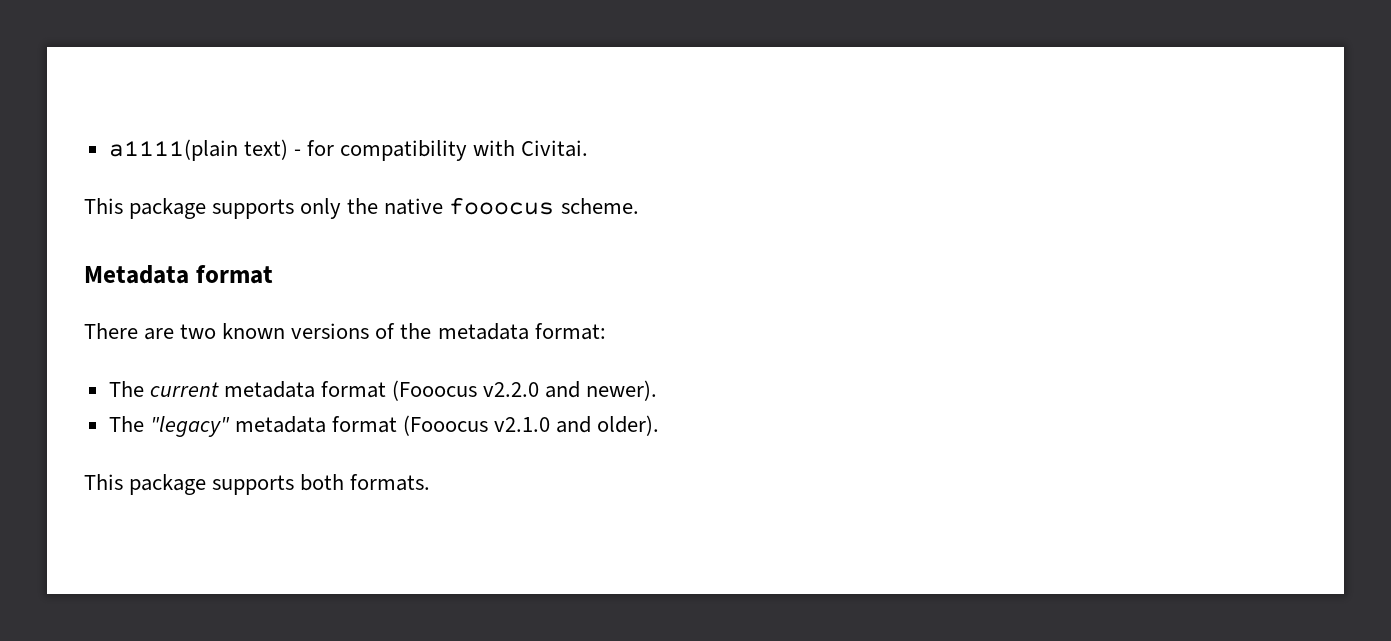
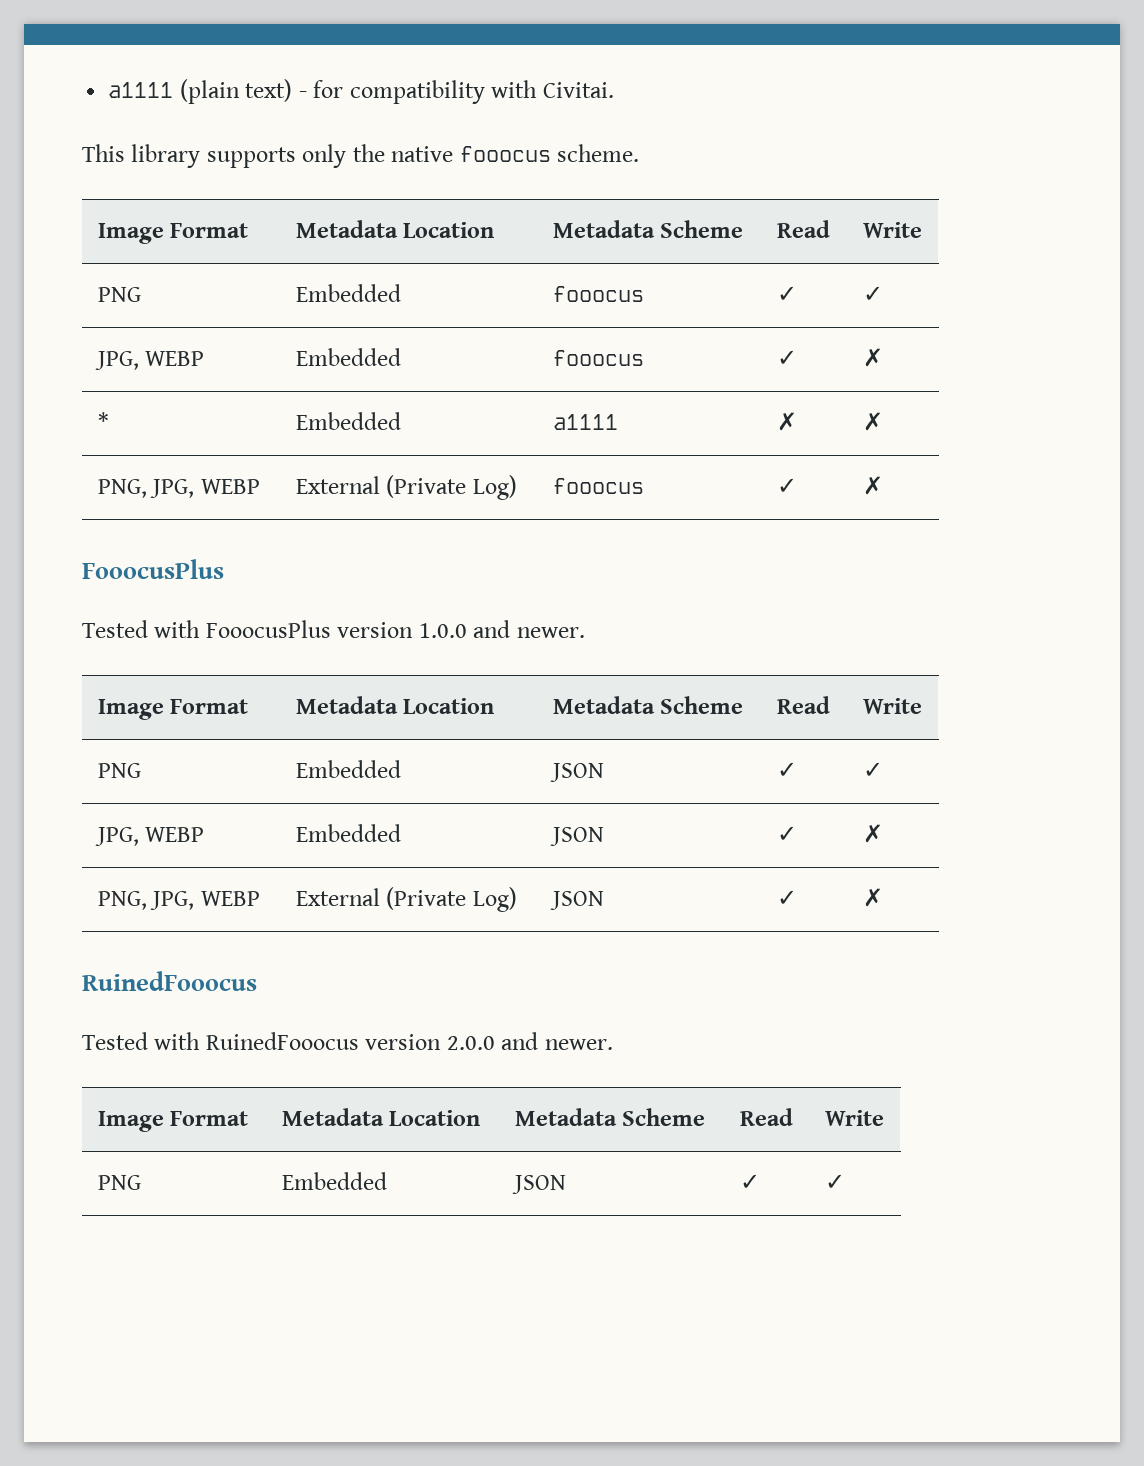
[108,139,238,161] a1111(plain -> [108,79,240,104] a1111 (plain
[129,198,207,219] package -> [131,144,201,168] library
[84,265,273,284] [84,323,606,340] [108,380,658,401] [108,415,660,437] [84,474,431,495] // Metadata format // There are two known versions of the metadata format: // The current metadata format (Fooocus v2.2.0 and newer). // The "legacy" metadata format (Fooocus v2.1.0 and older). // This package supports both formats. -> [97,223,249,244] [295,220,495,238] [552,220,744,238] [776,220,830,238] [862,222,922,238] [97,287,141,302] [295,284,401,302] [552,286,644,302] [776,286,797,302] [862,286,883,302] [94,351,205,370] [295,348,401,366] [552,350,644,366] [776,350,797,366] [862,348,883,367] [97,412,109,430] [295,412,401,430] [552,414,618,430] [776,412,797,431] [862,412,883,431] [97,479,260,498] [295,475,517,500] [552,478,644,494] [776,478,797,494] [862,476,883,495] [82,559,224,579] [82,620,585,638] [97,699,249,720] [295,696,495,714] [552,696,744,714] [776,696,830,714] [862,698,922,714] [97,763,141,778] [295,760,401,778] [549,763,604,782] [776,762,797,778] [862,762,883,778] [94,827,205,846] [295,824,401,842] [549,827,604,846] [776,826,797,842] [862,824,883,843] [97,891,260,910] [295,887,517,912] [549,891,604,910] [776,890,797,906] [862,888,883,907] [82,971,257,991] [82,1032,613,1050] [97,1111,249,1132] [281,1108,481,1126] [514,1108,706,1126] [739,1108,793,1126] [824,1110,884,1126] [97,1175,141,1190] [281,1172,387,1190] [511,1175,566,1194] [739,1174,760,1190] [824,1174,845,1190] // Image Format | Metadata Location | Metadata Scheme | Read | Write // PNG | Embedded | fooocus | ✓ | ✓ // JPG, WEBP | Embedded | fooocus | ✓ | ✗ // * | Embedded | a1111 | ✗ | ✗ // PNG, JPG, WEBP | External (Private Log) | fooocus | ✓ | ✗ // FooocusPlus // Tested with FooocusPlus version 1.0.0 and newer. // Image Format | Metadata Location | Metadata Scheme | Read | Write // PNG | Embedded | JSON | ✓ | ✓ // JPG, WEBP | Embedded | JSON | ✓ | ✗ // PNG, JPG, WEBP | External (Private Log) | JSON | ✓ | ✗ // RuinedFooocus // Tested with RuinedFooocus version 2.0.0 and newer. // Image Format | Metadata Location | Metadata Scheme | Read | Write // PNG | Embedded | JSON | ✓ | ✓

